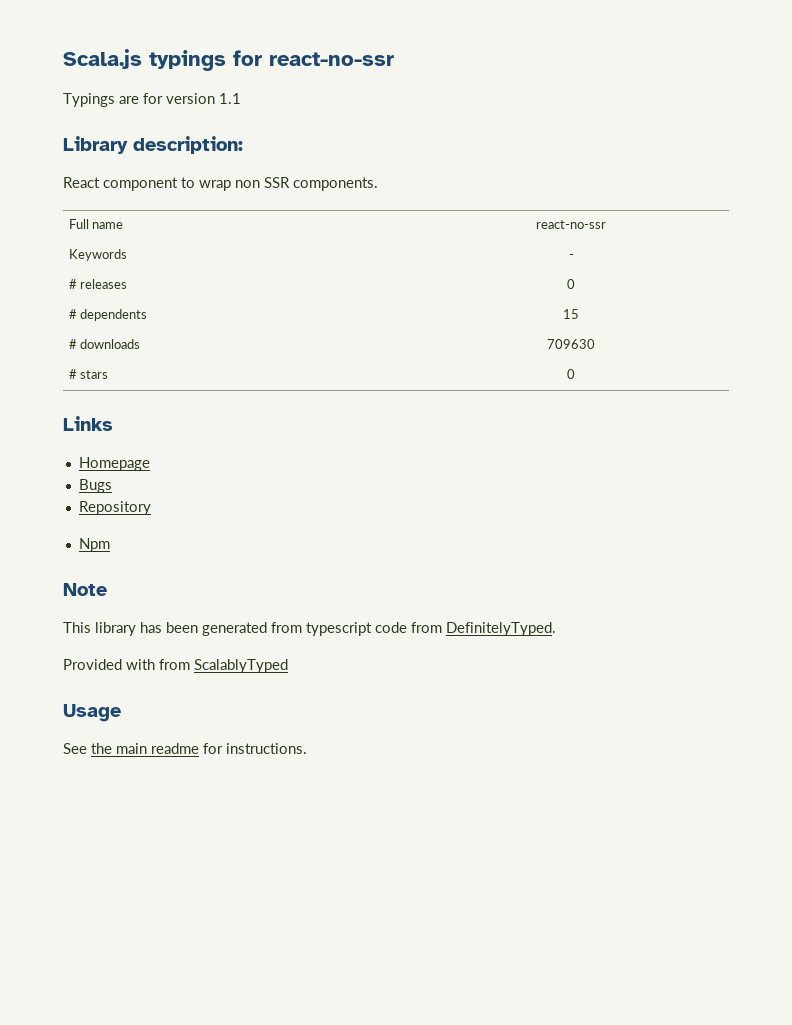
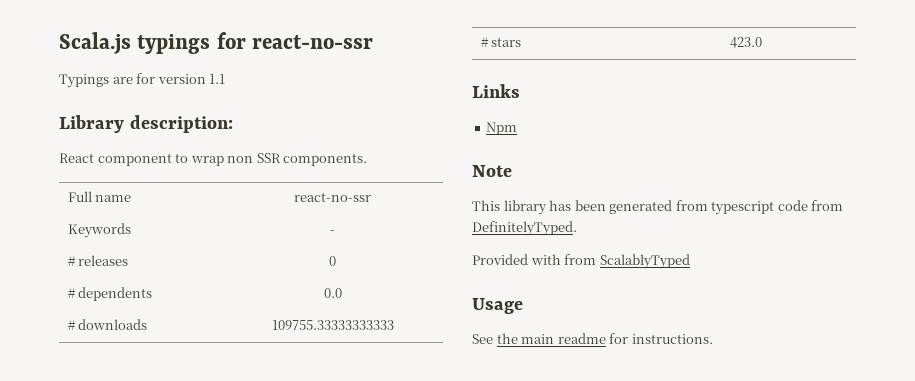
[563,309,579,319] 15 -> [323,288,342,298] 0.0
[547,339,595,349] 709630 -> [271,320,394,330] 109755.33333333333
[567,369,575,379] 0 -> [729,37,762,48] 423.0
[78,457,150,471] [78,479,112,493] [78,501,151,515] // Homepage // Bugs // Repository -> (520, 91) none

